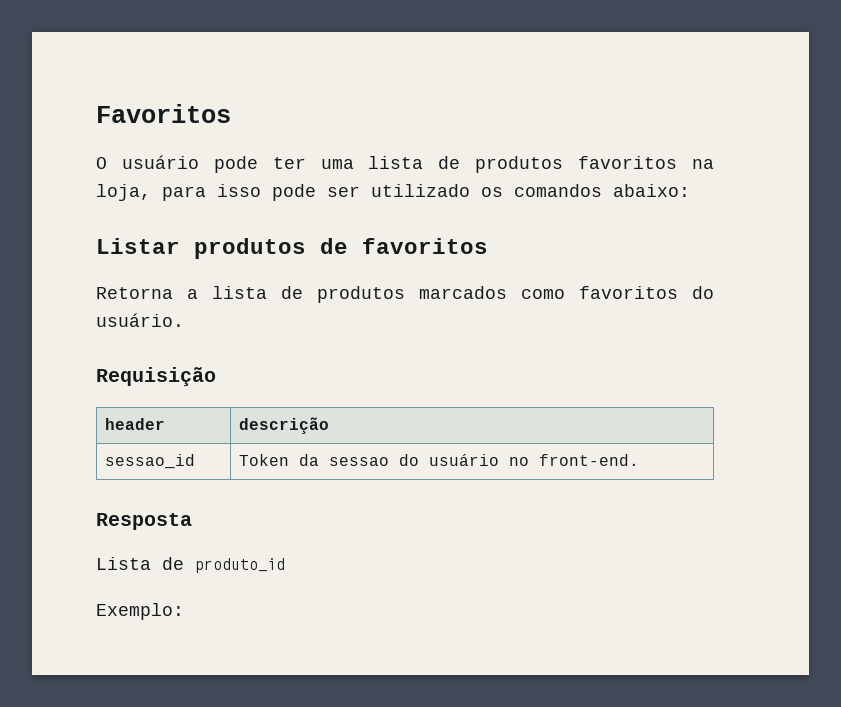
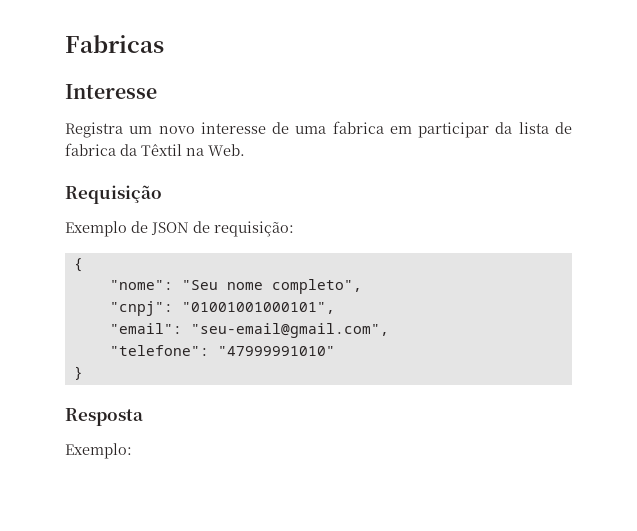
[96,104,231,123] [96,155,715,173] [96,184,690,201] [96,238,488,259] [96,286,714,303] [96,313,184,327] [96,367,216,387] [105,418,166,430] [239,417,330,434] [105,454,196,469] [239,454,640,466] [96,513,192,530] [96,557,285,573] Favoritos // O usuário pode ter uma lista de produtos favoritos na loja, para isso pode ser utilizado os comandos abaixo: // Listar produtos de favoritos // Retorna a lista de produtos marcados como favoritos do usuário. // Requisição // header | descrição // sessao_id | Token da sessao do usuário no front-end. // Resposta // Lista de produto_id -> [65,35,164,53] [65,84,157,99] [65,121,572,138] [65,143,245,156] [65,185,162,204] [65,221,294,237] [73,258,83,272] [109,279,362,294] [109,301,335,316] [109,323,389,338] [109,345,335,356] [73,366,83,380] [65,408,143,426] Fabricas // Interesse // Registra um novo interesse de uma fabrica em participar da lista de fabrica da Têxtil na Web. // Requisição // Exemplo de JSON de requisição: // { // "nome": "Seu nome completo", // "cnpj": "01001001000101", // "email": "seu-email@gmail.com", // "telefone": "47999991010" // } // Resposta

